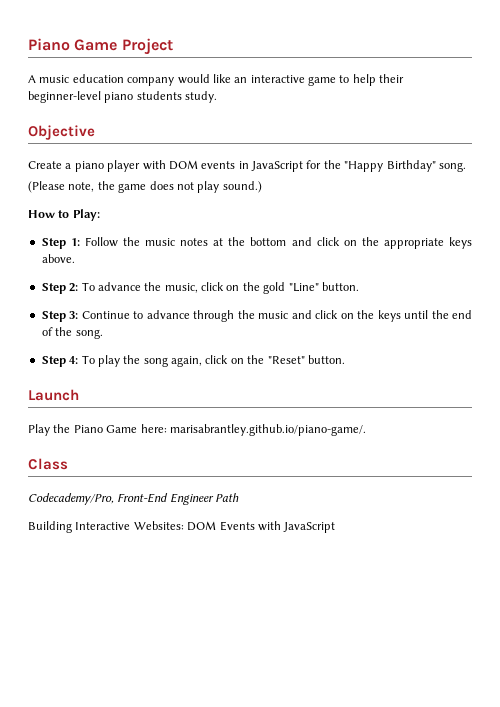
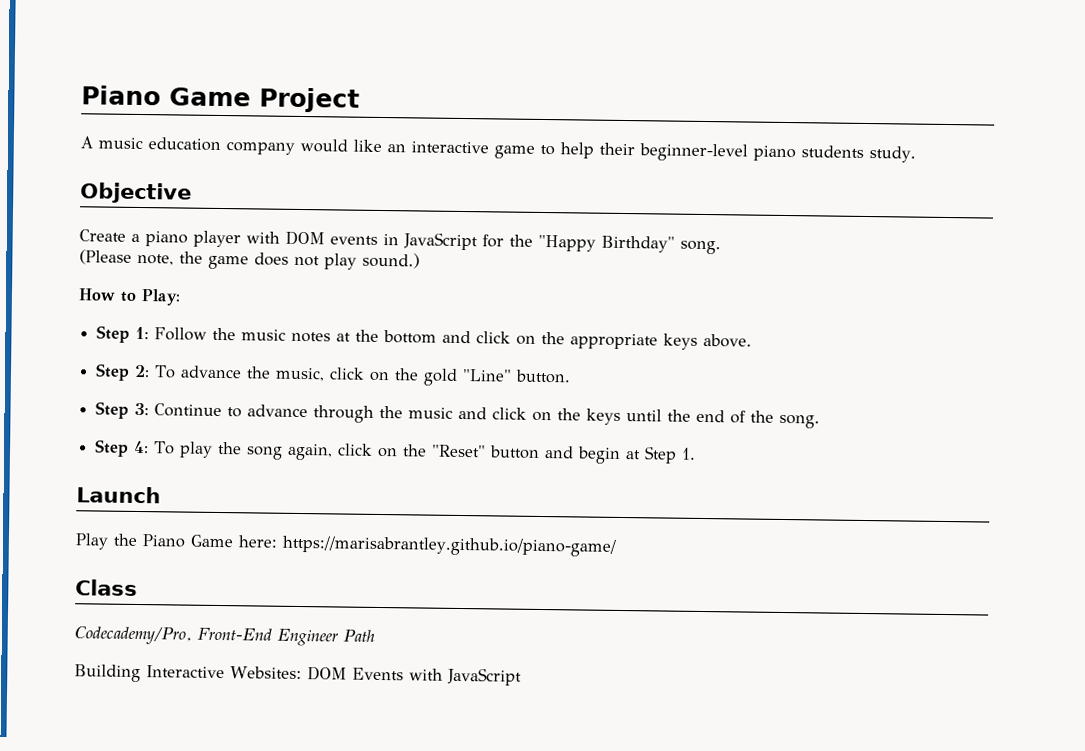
[307,355,345,364] button. -> [489,445,697,464] button and begin at Step 1.
[169,424,366,436] marisabrantley.github.io/piano-game/. -> [282,535,616,557] https://marisabrantley.github.io/piano-game/

